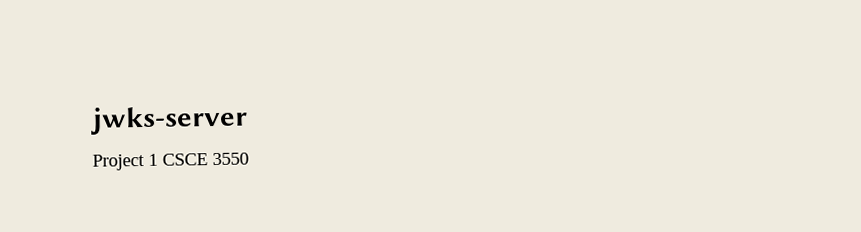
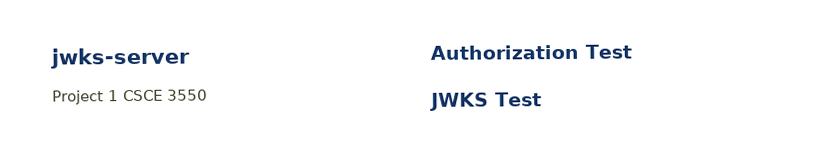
(249, 159) none -> [430,44,632,60] [429,92,542,111] // Authorization Test // JWKS Test

